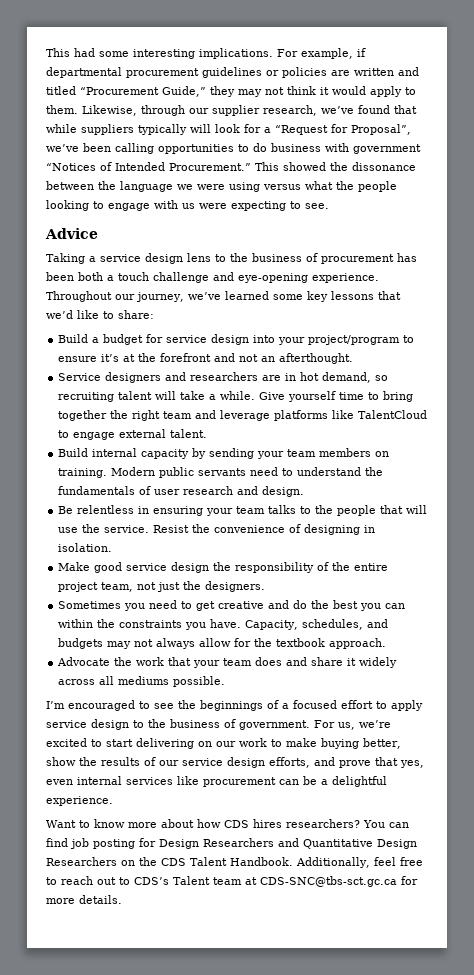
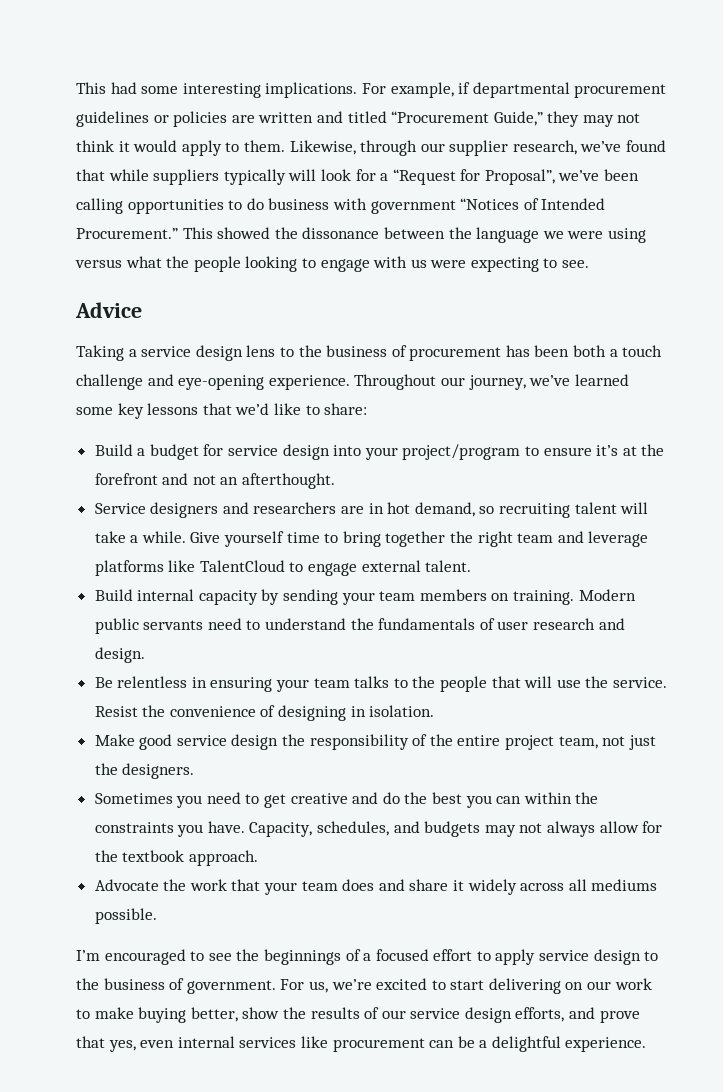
[46,819,409,828] [46,838,417,849] [46,857,423,868] [46,876,418,887] [46,895,122,904] // Want to know more about how CDS hires researchers? You can find job posting for Design Researchers and Quantitative Design Researchers on the CDS Talent Handbook. Additionally, feel free to reach out to CDS’s Talent team at CDS-SNC@tbs-sct.gc.ca for more details. -> (647, 1044) none

